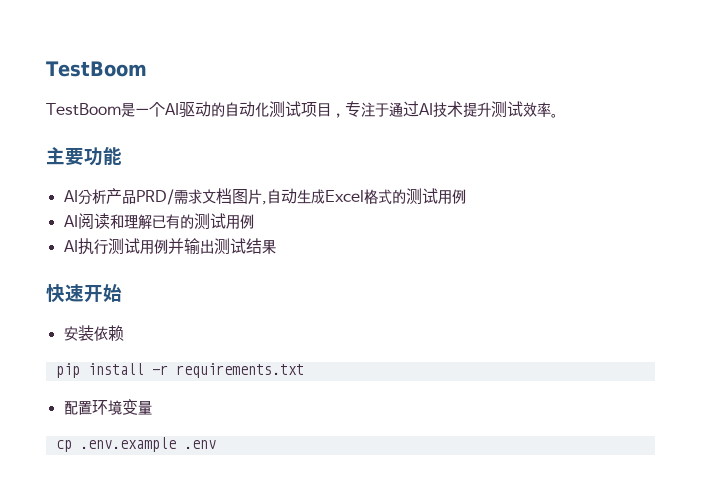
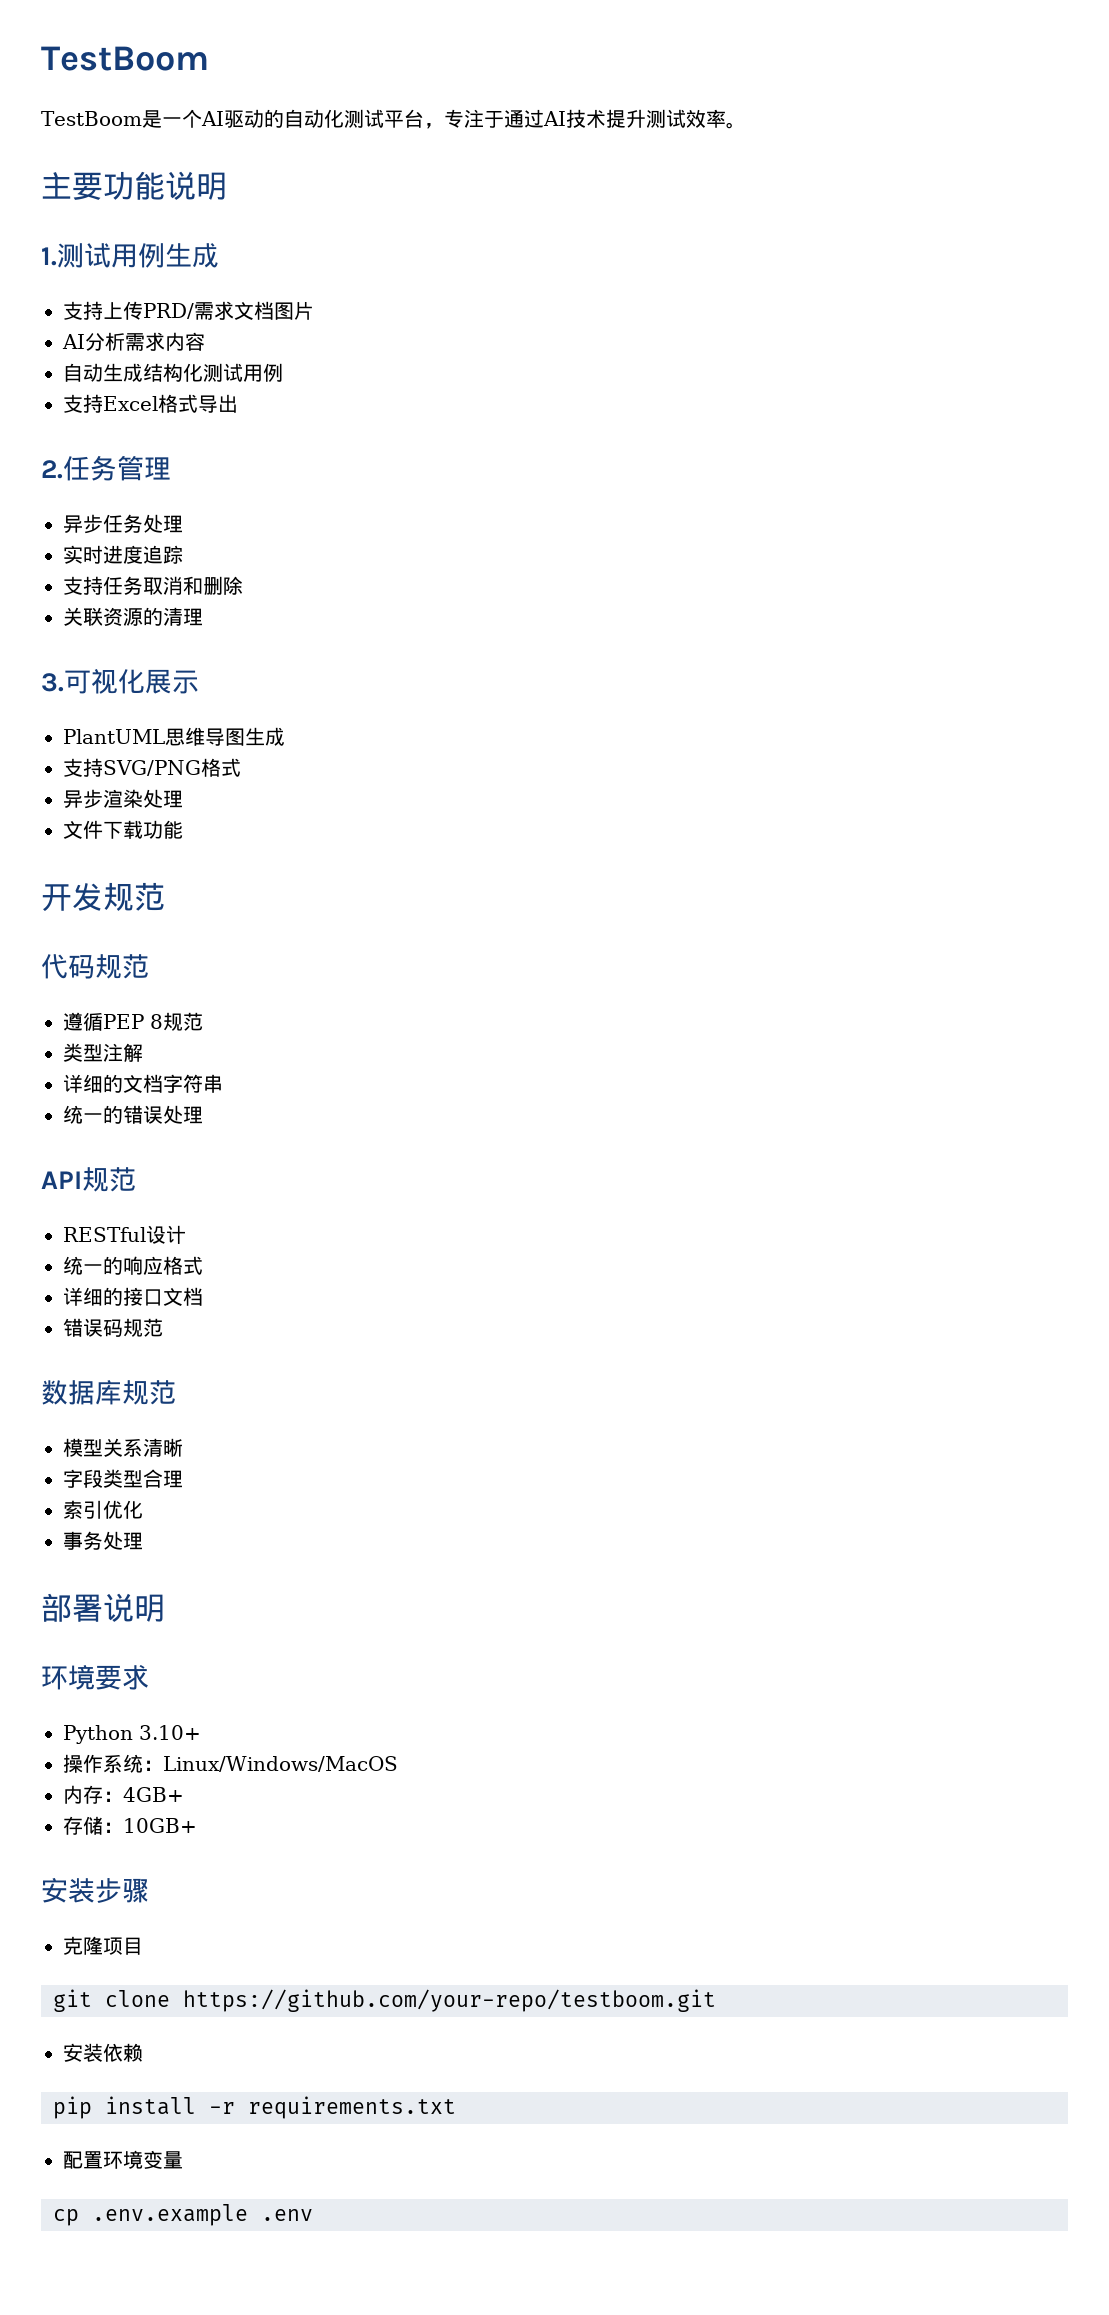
[300,102,331,117] 项目 -> [383,109,424,128] 平台
[63,188,466,205] [63,213,254,230] [63,238,276,255] [46,284,122,303] // AI分析产品PRD/需求文档图片,自动生成Excel格式的测试用例 // AI阅读和理解已有的测试用例 // AI执行测试用例并输出测试结果 // 快速开始 -> [165,171,227,200] [41,243,219,268] [63,301,314,320] [62,332,205,351] [63,363,283,382] [63,394,238,413] [41,455,171,481] [63,514,183,534] [63,545,183,564] [63,576,243,595] [63,607,203,627] [41,668,199,694] [63,727,285,746] [63,758,241,777] [63,789,183,809] [63,820,183,839] [41,882,165,912] [41,954,149,979] [63,1012,203,1031] [63,1043,143,1062] [63,1074,223,1093] [63,1105,203,1124] [41,1167,136,1192] [63,1225,186,1244] [63,1256,203,1275] [63,1287,203,1306] [63,1318,163,1337] [41,1380,176,1405] [63,1438,183,1457] [63,1469,183,1488] [63,1500,143,1519] [63,1531,143,1550] [41,1593,165,1622] [41,1664,149,1690] [63,1725,201,1744] [63,1754,398,1773] [63,1785,184,1804] [63,1816,197,1835] [41,1877,149,1903] [63,1936,143,1955] [53,1989,716,2012] 说明 // 1.测试用例生成 // 支持上传PRD/需求文档图片 // AI分析需求内容 // 自动生成结构化测试用例 // 支持Excel格式导出 // 2.任务管理 // 异步任务处理 // 实时进度追踪 // 支持任务取消和删除 // 关联资源的清理 // 3.可视化展示 // PlantUML思维导图生成 // 支持SVG/PNG格式 // 异步渲染处理 // 文件下载功能 // 开发规范 // 代码规范 // 遵循PEP 8规范 // 类型注解 // 详细的文档字符串 // 统一的错误处理 // API规范 // RESTful设计 // 统一的响应格式 // 详细的接口文档 // 错误码规范 // 数据库规范 // 模型关系清晰 // 字段类型合理 // 索引优化 // 事务处理 // 部署说明 // 环境要求 // Python 3.10+ // 操作系统：Linux/Windows/MacOS // 内存：4GB+ // 存储：10GB+ // 安装步骤 // 克隆项目 // git clone https://github.com/your-repo/testboom.git

